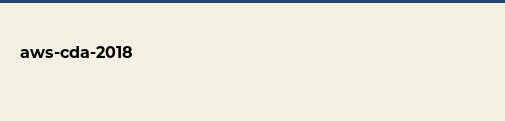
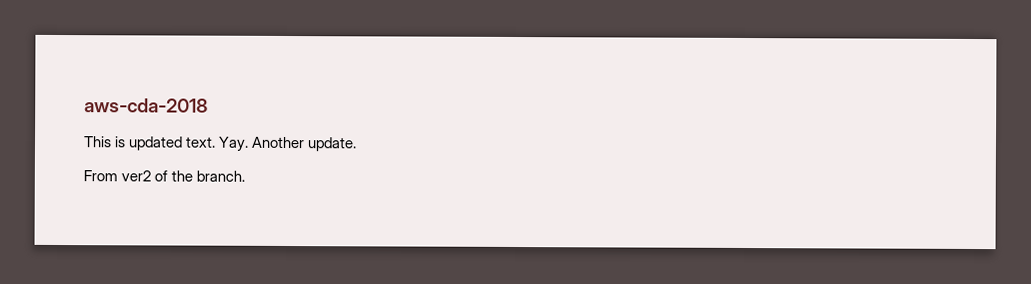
(133, 52) none -> [83,136,358,152] [83,170,246,182] // This is updated text. Yay. Another update. // From ver2 of the branch.

